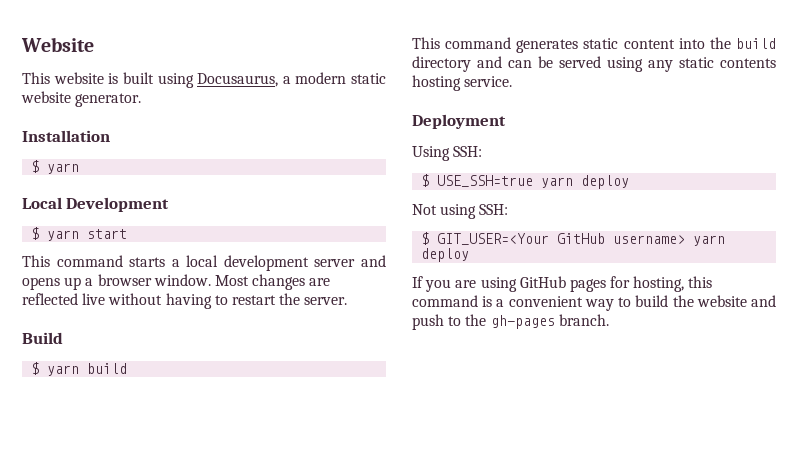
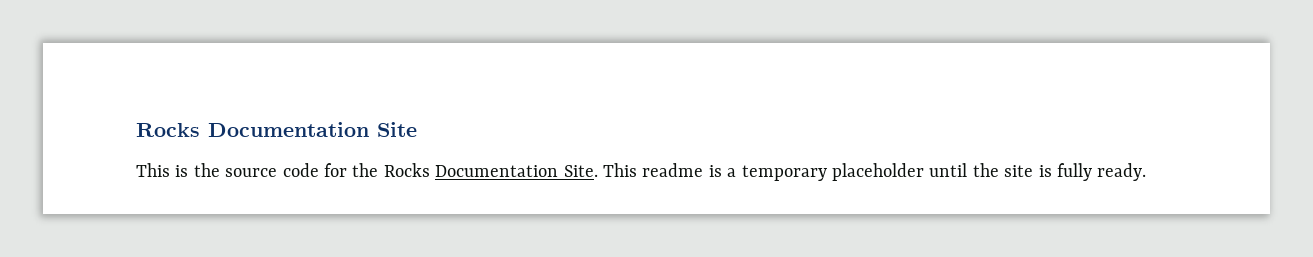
[21,37,94,52] [22,72,386,88] [21,91,142,107] [22,130,110,142] [31,160,80,174] [22,197,170,212] [31,227,128,241] [22,255,386,271] [22,274,331,290] [22,293,348,309] [22,332,63,344] [31,362,128,376] [412,37,776,53] [412,56,776,72] [412,75,513,91] [412,114,506,129] [412,146,483,161] [421,174,630,189] [412,204,509,219] [421,232,726,246] [421,248,470,262] [412,276,713,292] [412,295,776,311] [412,314,609,330] Website // This website is built using Docusaurus, a modern static website generator. // Installation // $ yarn // Local Development // $ yarn start // This command starts a local development server and opens up a browser window. Most changes are reflected live without having to restart the server. // Build // $ yarn build // This command generates static content into the build directory and can be served using any static contents hosting service. // Deployment // Using SSH: // $ USE_SSH=true yarn deploy // Not using SSH: // $ GIT_USER=<Your GitHub username> yarn deploy // If you are using GitHub pages for hosting, this command is a convenient way to build the website and push to the gh-pages branch. -> [136,122,417,137] [136,163,1147,181] Rocks Documentation Site // This is the source code for the Rocks Documentation Site. This readme is a temporary placeholder until the site is fully ready.

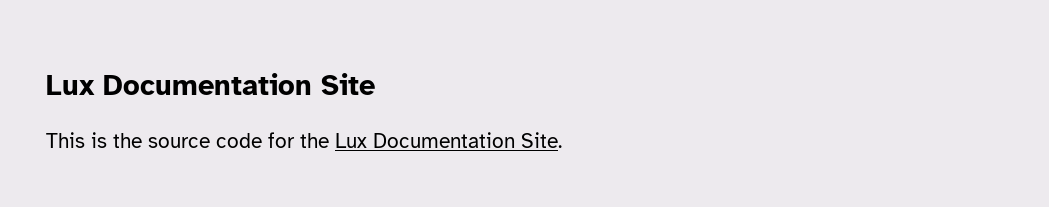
[136,123,200,137] Rocks -> [46,75,95,95] Lux
[383,163,430,177] Rocks -> [335,133,367,148] Lux
[603,163,1147,181] This readme is a temporary placeholder until the site is fully ready. -> (562, 140) none

